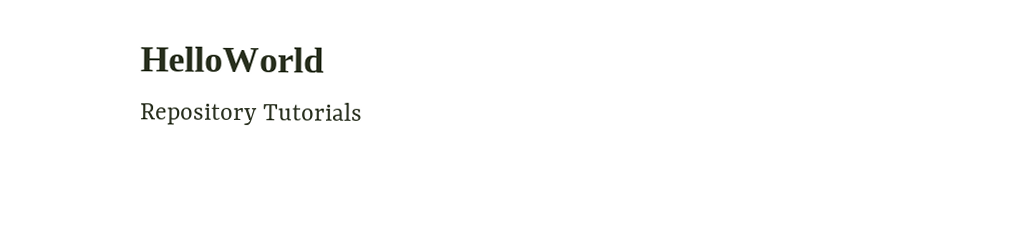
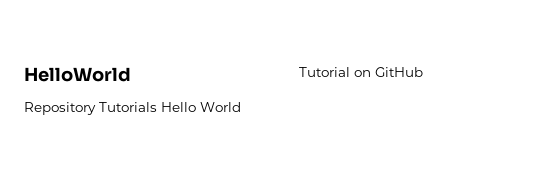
(364, 111) none -> [161,102,241,112] [299,67,423,77] Hello World Tutorial on GitHub

